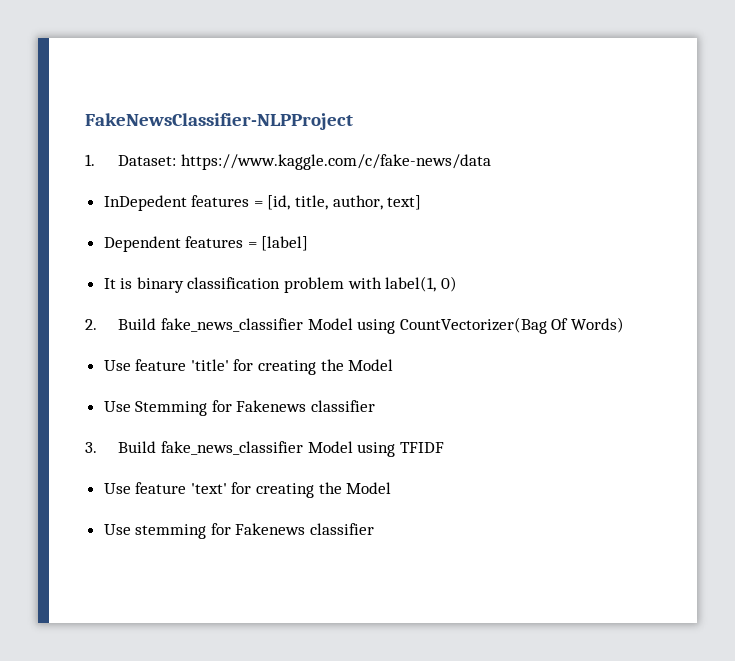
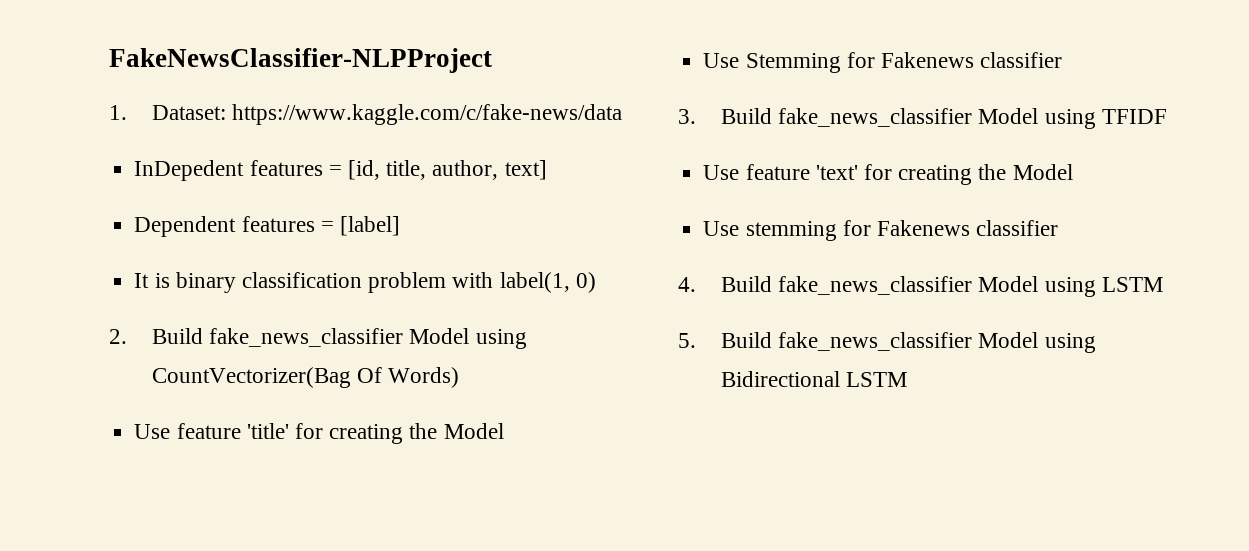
(375, 529) none -> [678,276,1163,297] [678,332,1096,353] [720,371,908,387] // 4. Build fake_news_classifier Model using LSTM // 5. Build fake_news_classifier Model using Bidirectional LSTM

